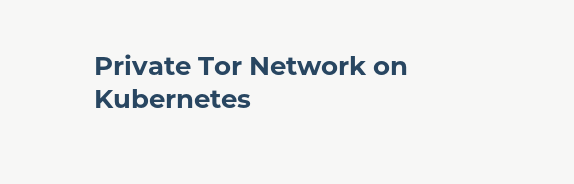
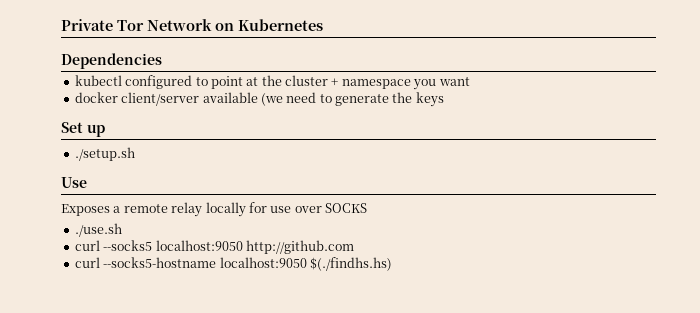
(251, 98) none -> [61,53,162,69] [74,75,470,90] [74,92,444,107] [61,122,105,137] [74,147,135,161] [61,177,87,188] [61,202,367,217] [74,223,122,237] [74,240,354,254] [74,257,392,271] // Dependencies // kubectl configured to point at the cluster + namespace you want // docker client/server available (we need to generate the keys // Set up // ./setup.sh // Use // Exposes a remote relay locally for use over SOCKS // ./use.sh // curl --socks5 localhost:9050 http://github.com // curl --socks5-hostname localhost:9050 $(./findhs.hs)

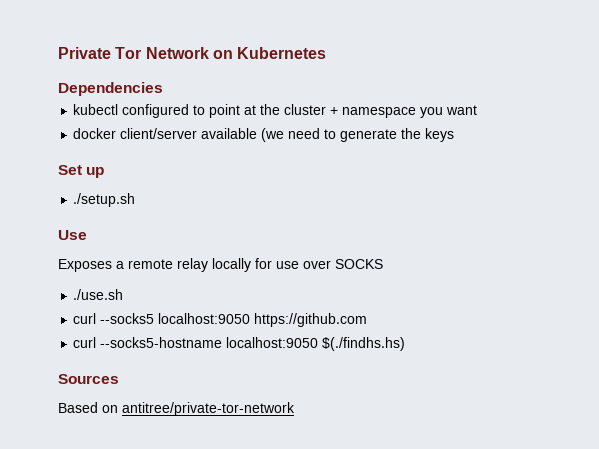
[245,240,354,254] http://github.com -> [254,313,368,327] https://github.com
(392, 264) none -> [58,374,119,384] [58,402,295,416] // Sources // Based on antitree/private-tor-network

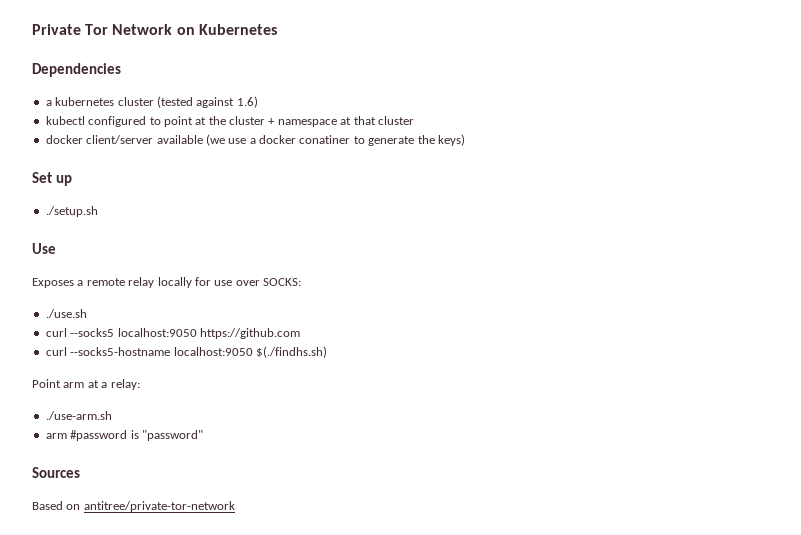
(163, 89) none -> [45,96,258,108] // a kubernetes cluster (tested against 1.6)
[420,105,478,118] you want -> [340,116,414,125] at that cluster
[288,128,321,139] need -> [228,135,351,144] use a docker conatiner
[425,128,455,142] keys -> [437,134,465,146] keys)
[335,259,383,269] SOCKS -> [263,278,301,286] SOCKS:
[322,337,406,351] $(./findhs.hs) -> [255,346,327,358] [32,379,140,390] [45,411,112,420] [45,430,203,441] $(./findhs.sh) // Point arm at a relay: // ./use-arm.sh // arm #password is "password"

